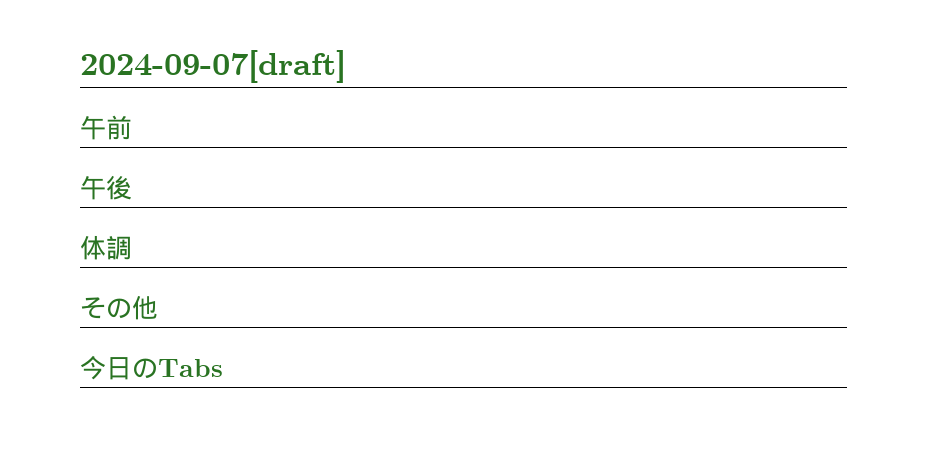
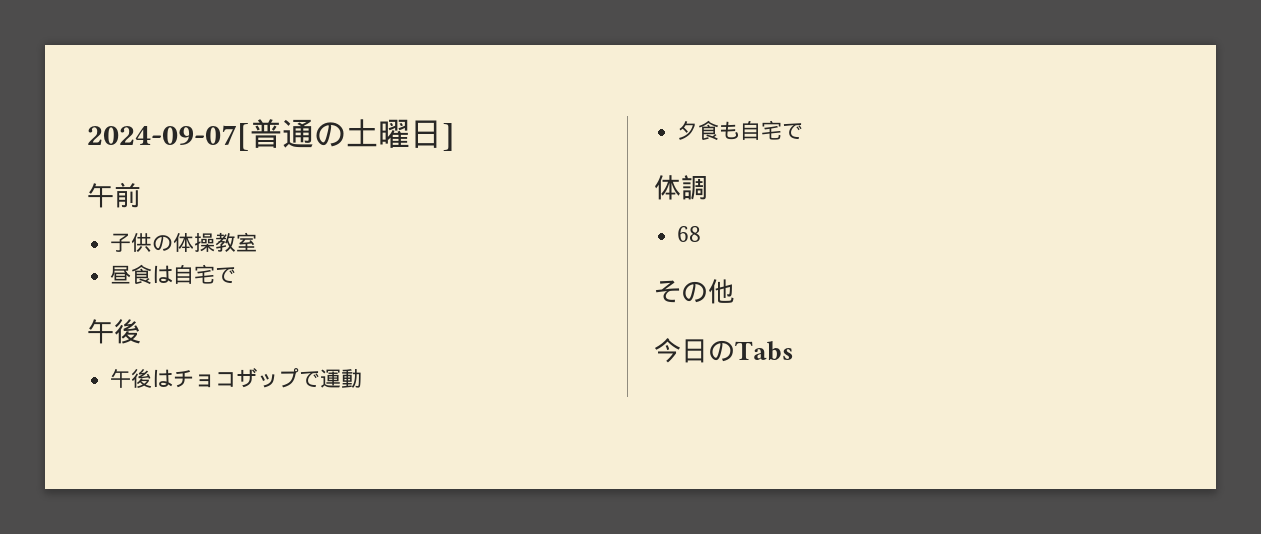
[80,50,346,83] [80,115,132,140] [80,175,132,200] 2024-09-07[draft] // 午前 // 午後 -> [87,119,455,151] [87,182,141,208] [110,232,258,252] [110,264,237,285] [87,319,141,344] [110,368,363,388] [677,120,804,141] 2024-09-07[普通の土曜日] // 午前 // 子供の体操教室 // 昼食は自宅で // 午後 // 午後はチョコザップで運動 // 夕食も自宅で
(132, 247) none -> [677,226,702,242] // 68

